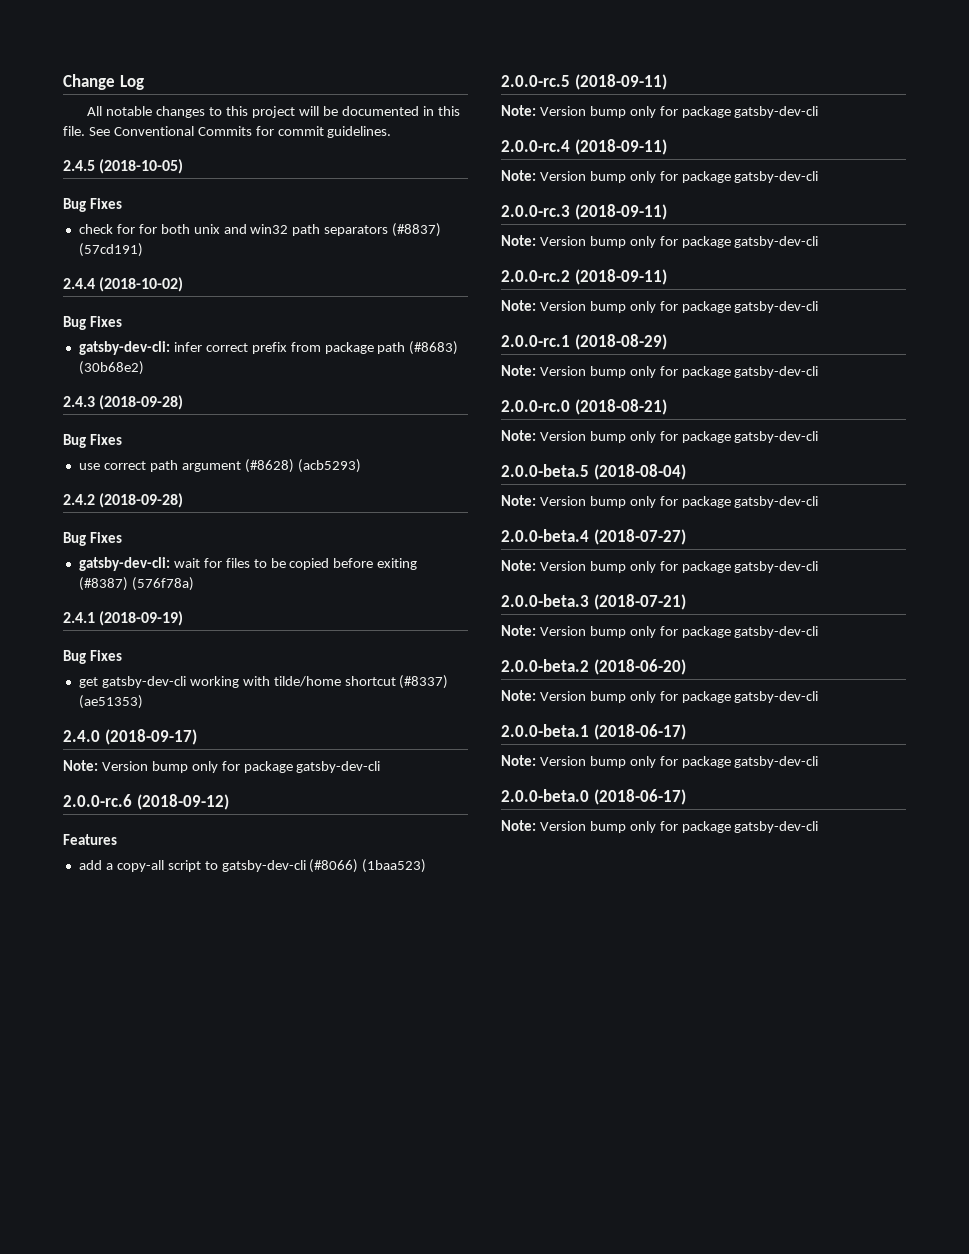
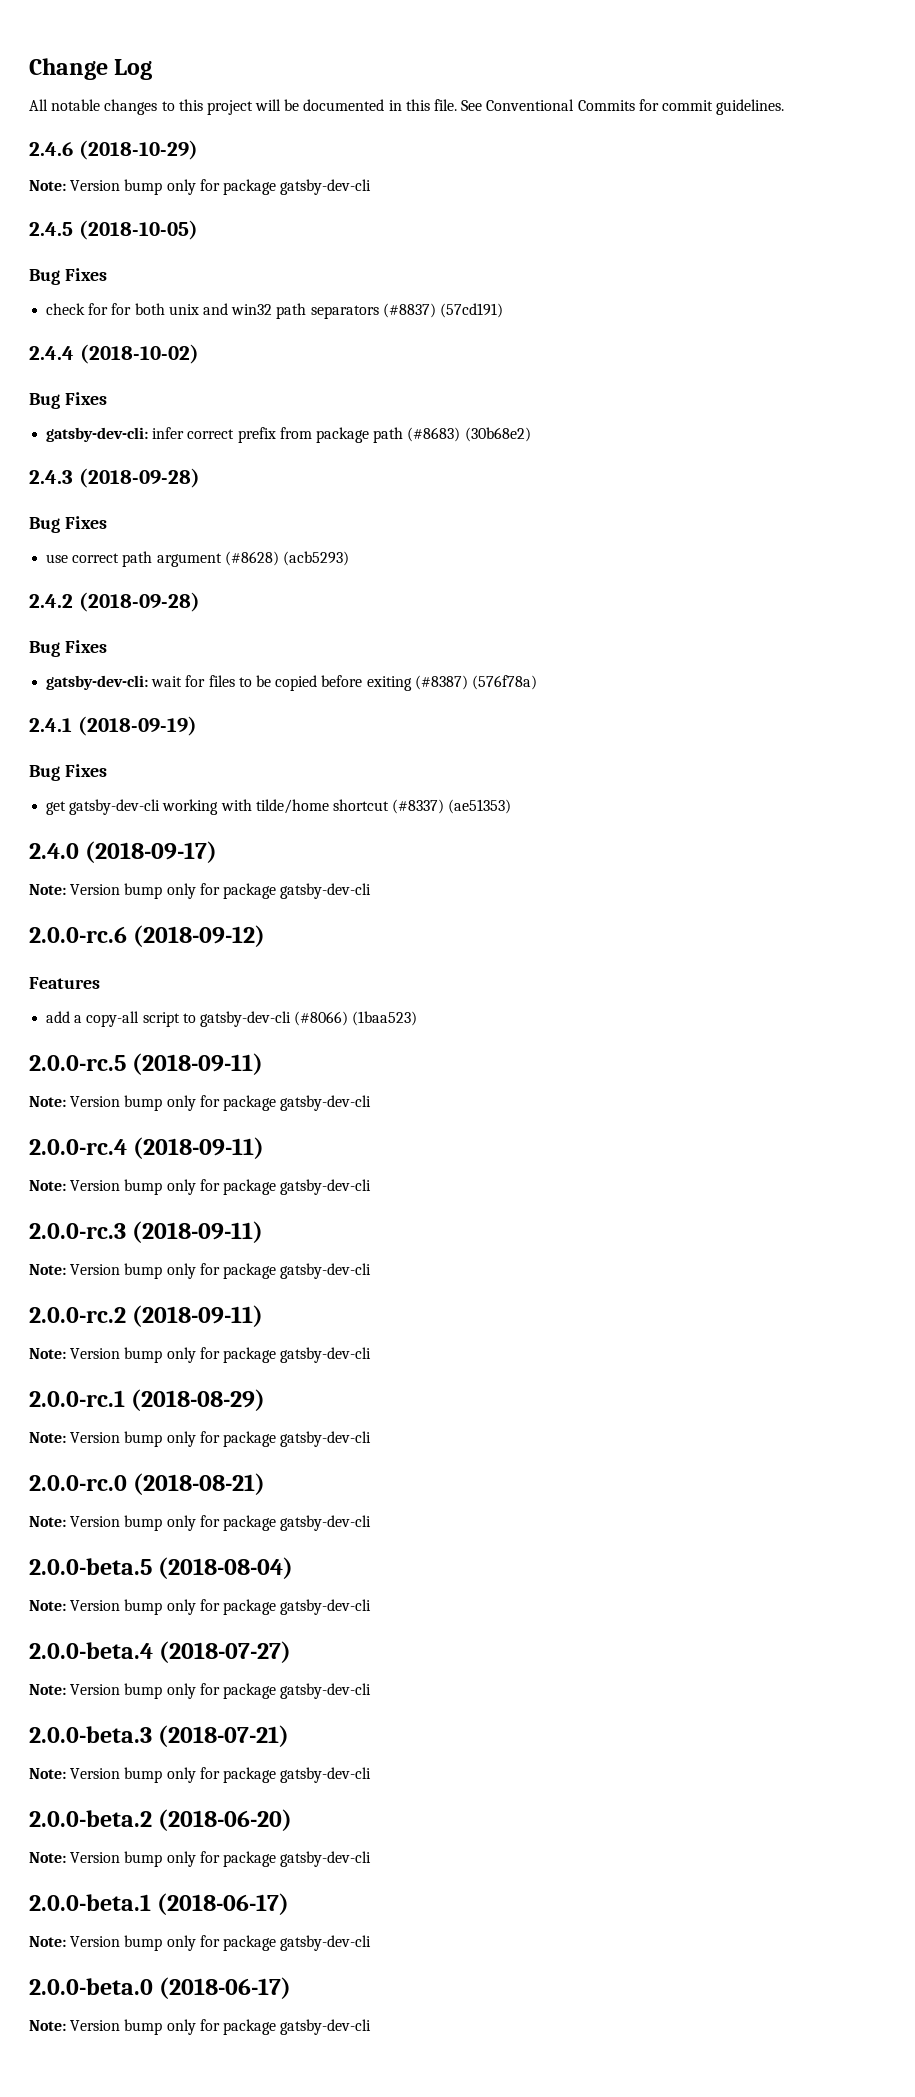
(392, 132) none -> [29,140,198,160] [29,179,372,195] // 2.4.6 (2018-10-29) // Note: Version bump only for package gatsby-dev-cli

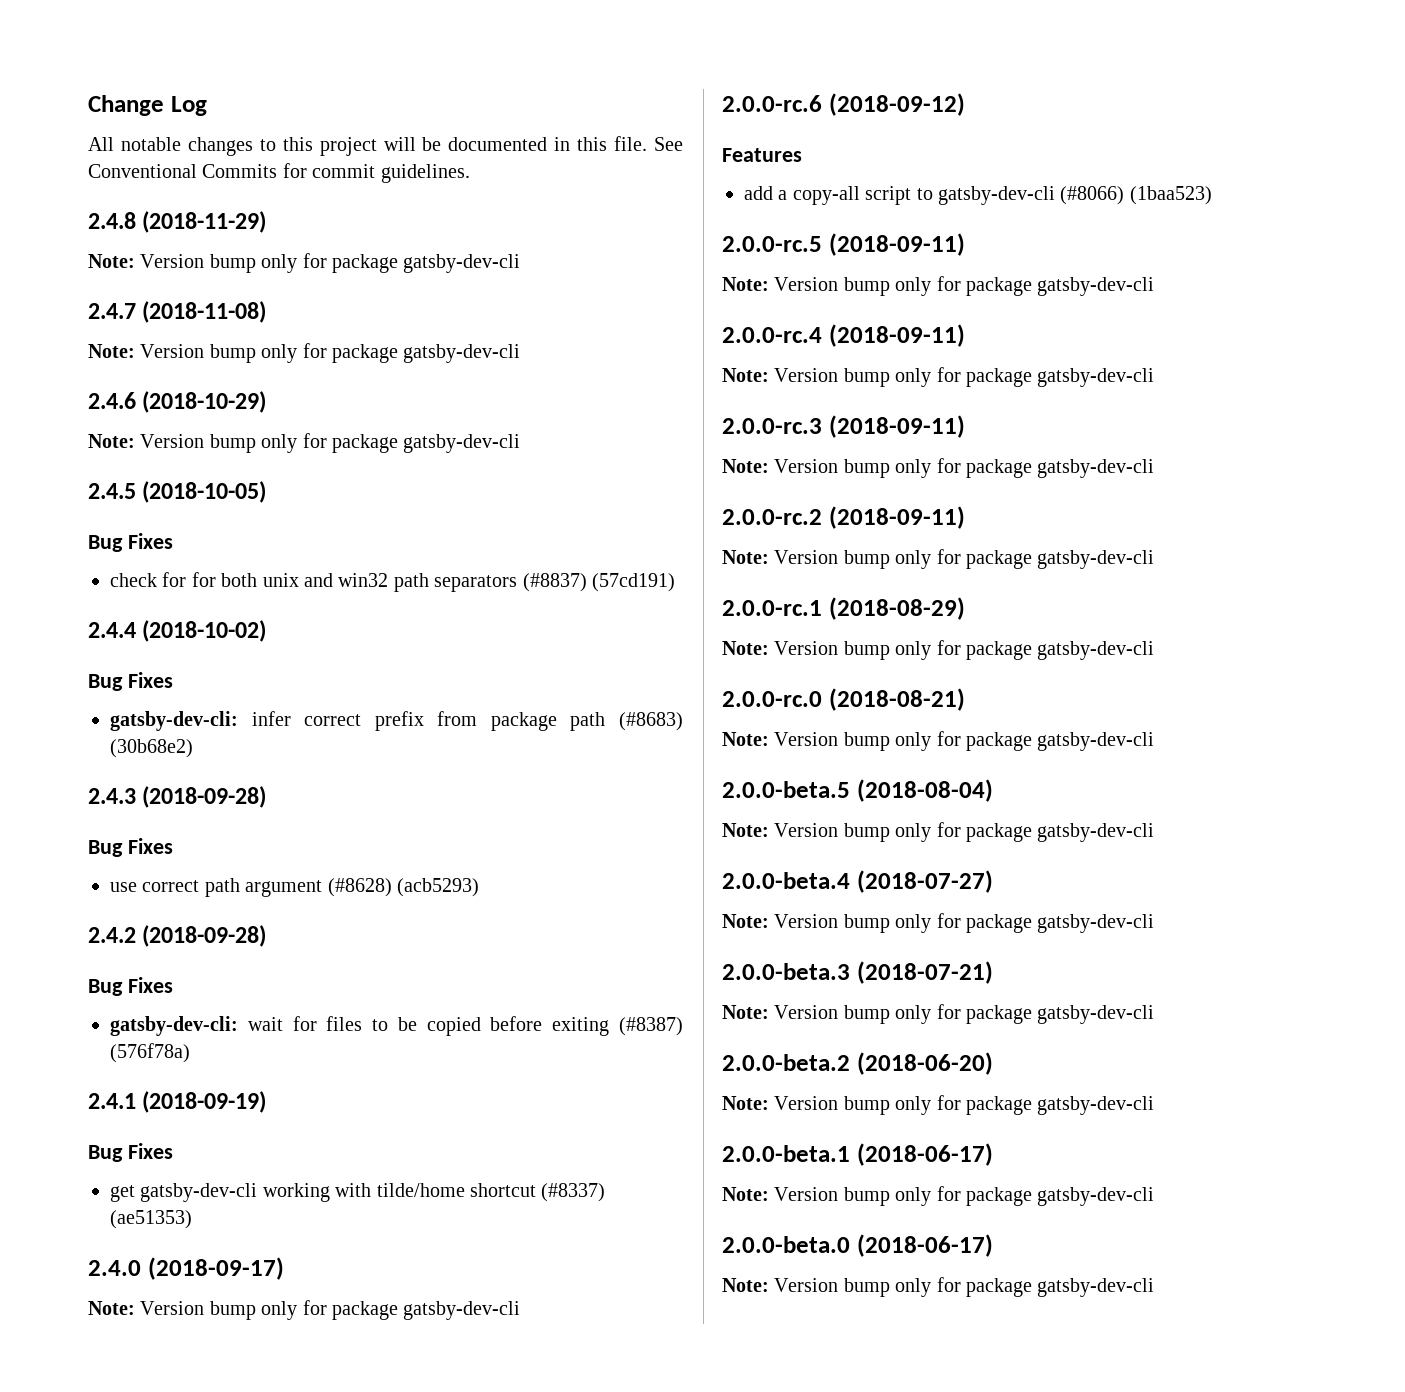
(785, 107) none -> [88,211,267,233] [88,253,521,273] [88,301,267,323] [88,343,521,363] // 2.4.8 (2018-11-29) // Note: Version bump only for package gatsby-dev-cli // 2.4.7 (2018-11-08) // Note: Version bump only for package gatsby-dev-cli

